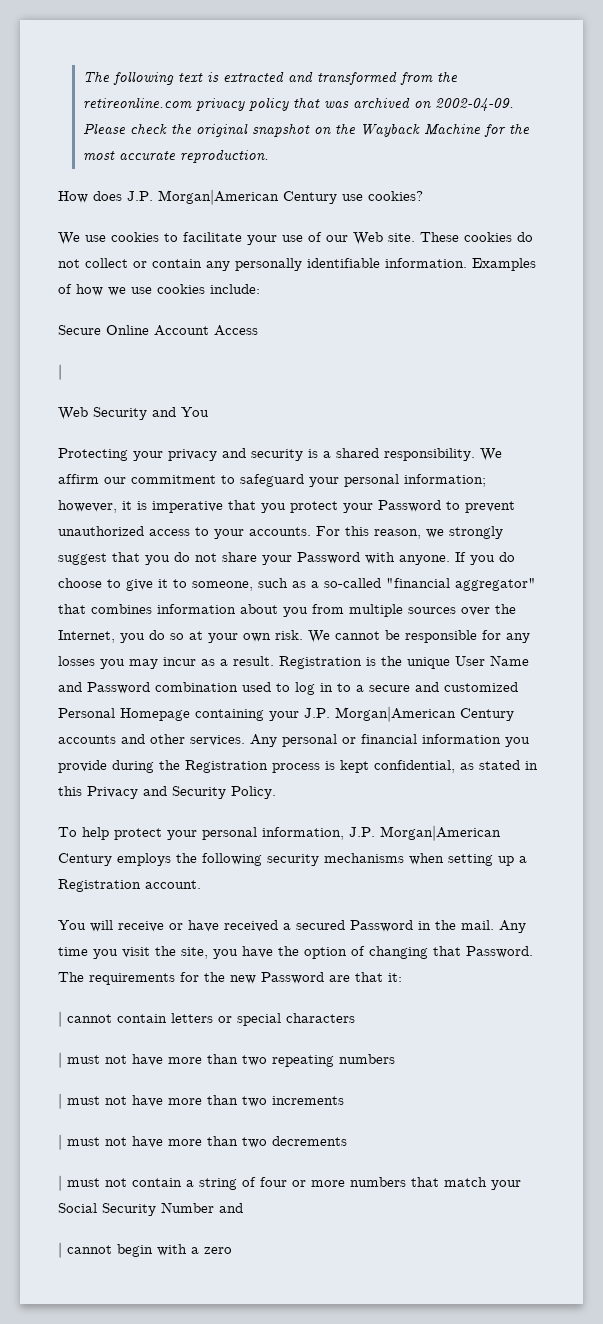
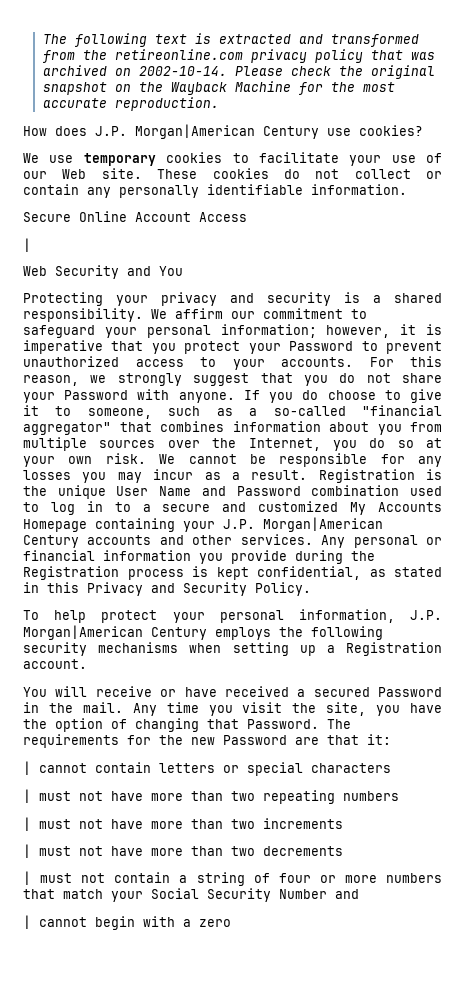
[434,98,514,111] 2002-04-09. -> [138,66,227,76] 2002-10-14.
(106, 238) none -> [83,153,156,166] temporary
[472,258,536,271] [58,284,260,296] Examples of how we use cookies include: -> (407, 189) none
[58,708,115,718] Personal -> [350,502,442,515] My Accounts

